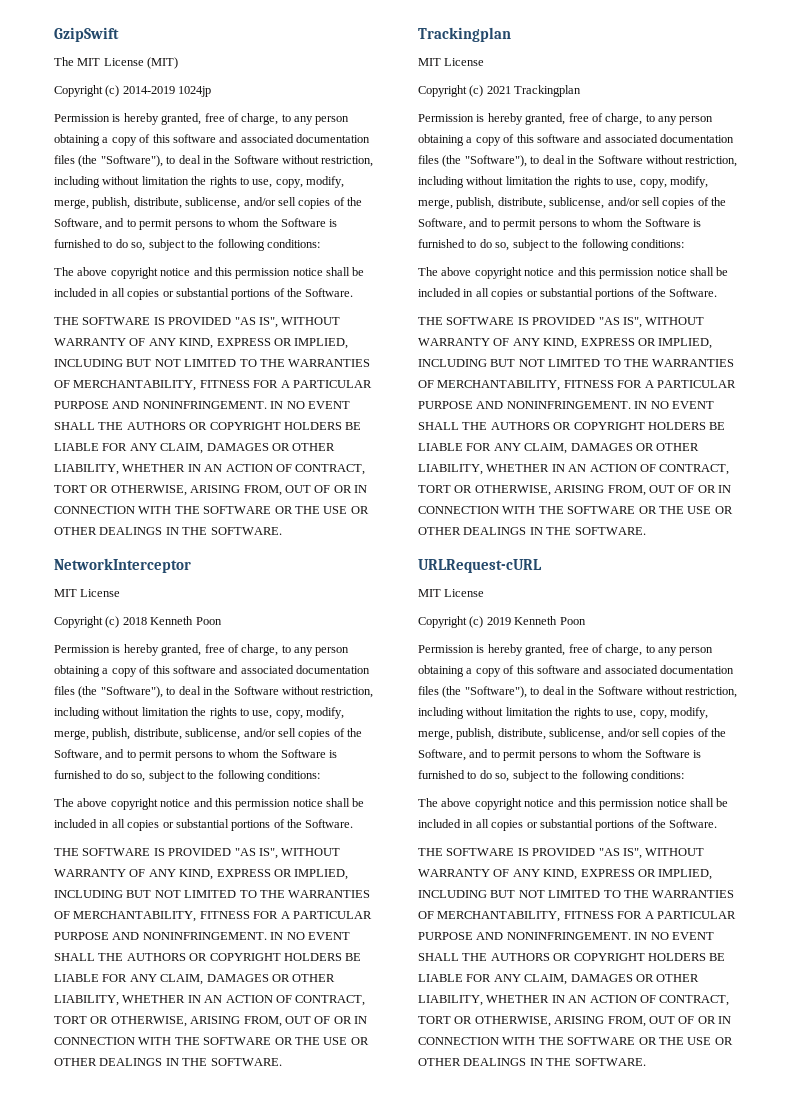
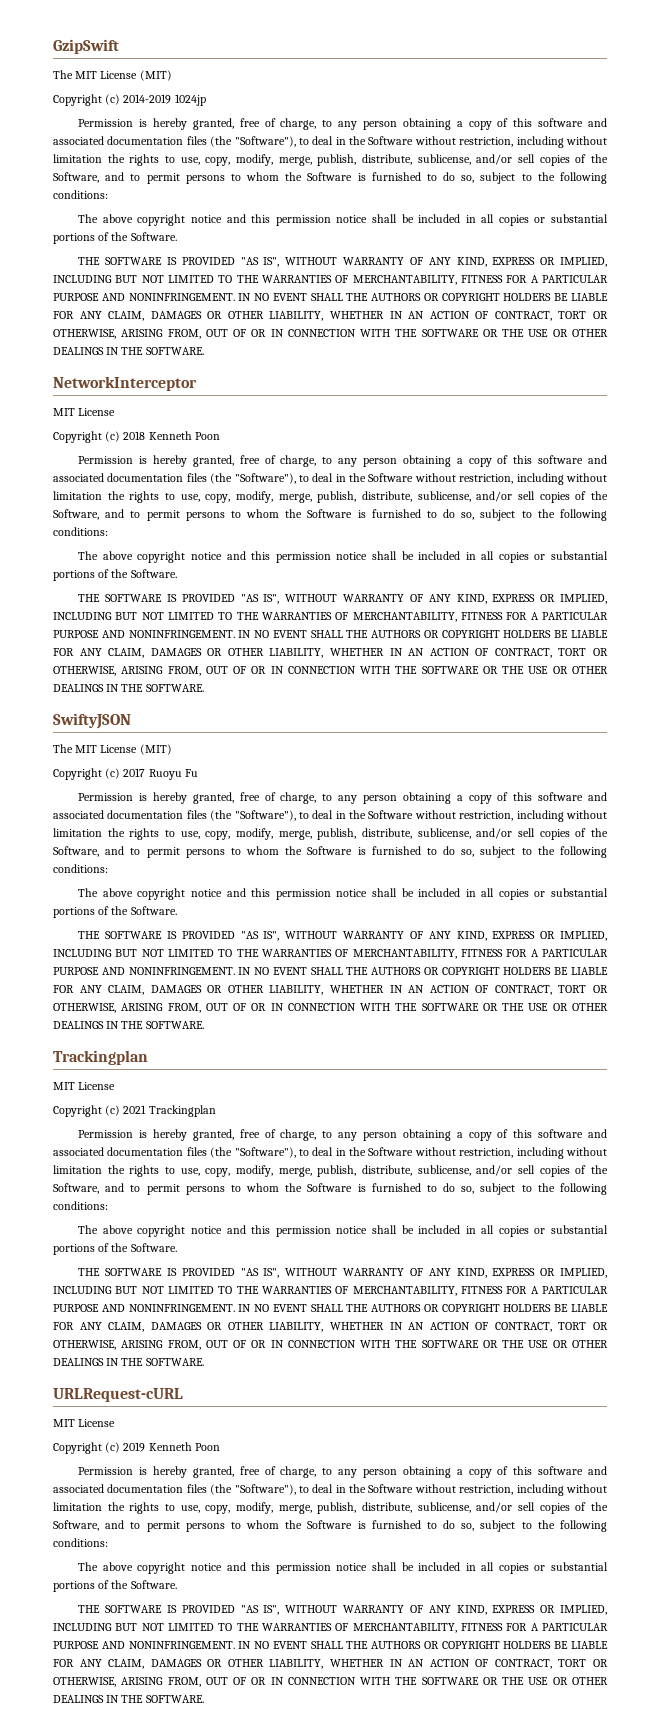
(282, 1062) none -> [53,713,131,729] [53,744,172,755] [53,768,198,780] [78,792,607,804] [53,810,607,822] [53,828,608,840] [53,846,608,858] [53,864,108,873] [78,888,609,900] [53,906,177,918] [78,931,608,941] [53,949,608,959] [53,967,608,975] [53,985,608,995] [53,1003,608,1013] [53,1021,204,1029] // SwiftyJSON // The MIT License (MIT) // Copyright (c) 2017 Ruoyu Fu // Permission is hereby granted, free of charge, to any person obtaining a copy of this software and associated documentation files (the "Software"), to deal in the Software without restriction, including without limitation the rights to use, copy, modify, merge, publish, distribute, sublicense, and/or sell copies of the Software, and to permit persons to whom the Software is furnished to do so, subject to the following conditions: // The above copyright notice and this permission notice shall be included in all copies or substantial portions of the Software. // THE SOFTWARE IS PROVIDED "AS IS", WITHOUT WARRANTY OF ANY KIND, EXPRESS OR IMPLIED, INCLUDING BUT NOT LIMITED TO THE WARRANTIES OF MERCHANTABILITY, FITNESS FOR A PARTICULAR PURPOSE AND NONINFRINGEMENT. IN NO EVENT SHALL THE AUTHORS OR COPYRIGHT HOLDERS BE LIABLE FOR ANY CLAIM, DAMAGES OR OTHER LIABILITY, WHETHER IN AN ACTION OF CONTRACT, TORT OR OTHERWISE, ARISING FROM, OUT OF OR IN CONNECTION WITH THE SOFTWARE OR THE USE OR OTHER DEALINGS IN THE SOFTWARE.

